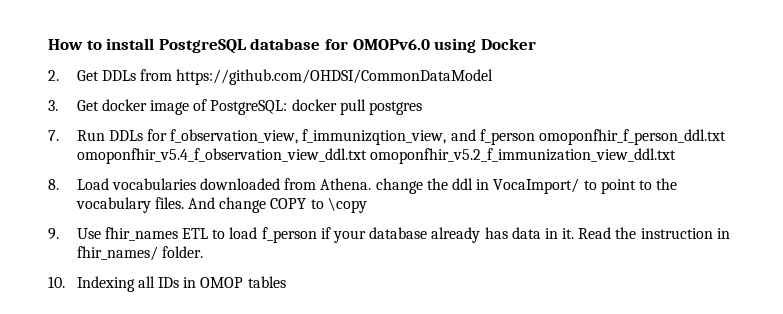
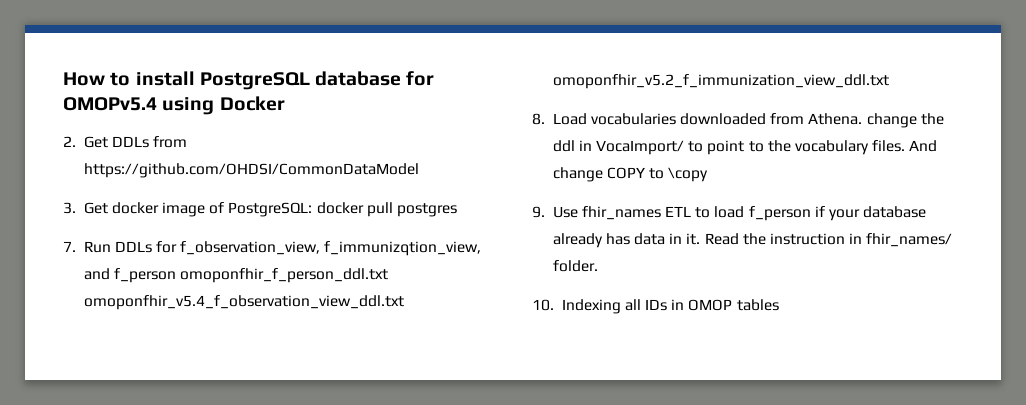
[352,39,430,50] OMOPv6.0 -> [63,97,157,111] OMOPv5.4

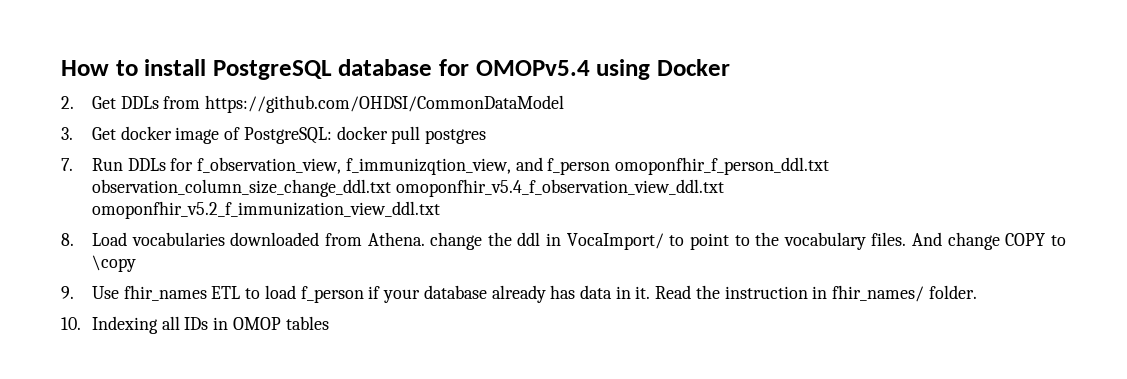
(389, 275) none -> [92,179,392,197] observation_column_size_change_ddl.txt

